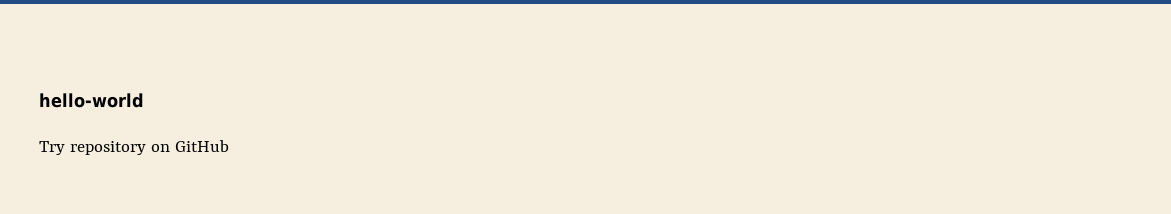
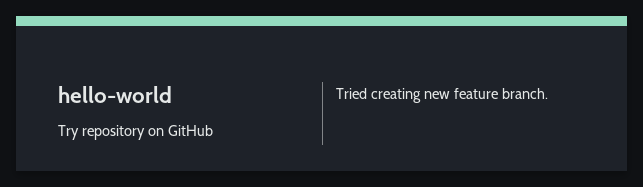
(229, 146) none -> [336,88,548,103] // Tried creating new feature branch.

